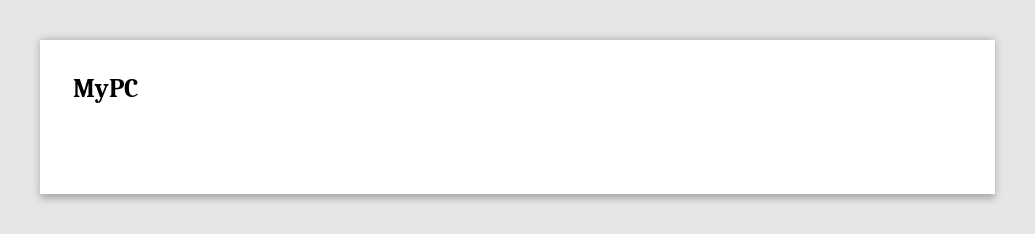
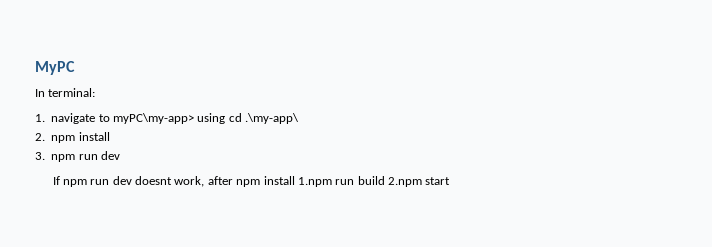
(138, 91) none -> [35,88,96,97] [35,113,300,124] [35,132,110,143] [35,151,120,162] [52,176,451,187] // In terminal: // 1. navigate to myPC\my-app> using cd .\my-app\ // 2. npm install // 3. npm run dev // If npm run dev doesnt work, after npm install 1.npm run build 2.npm start

